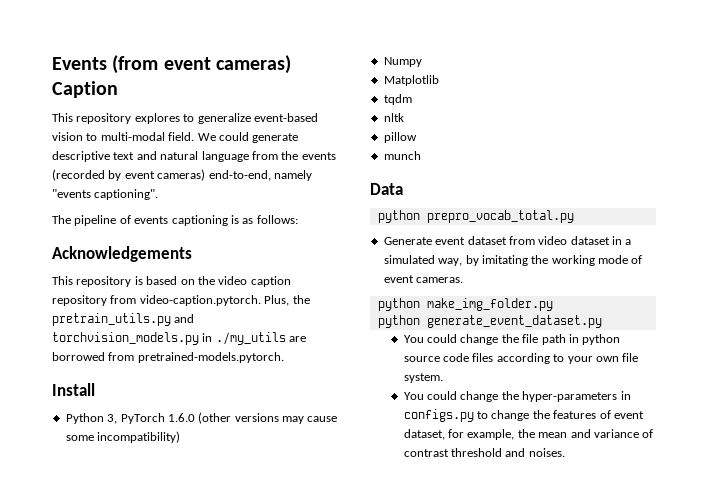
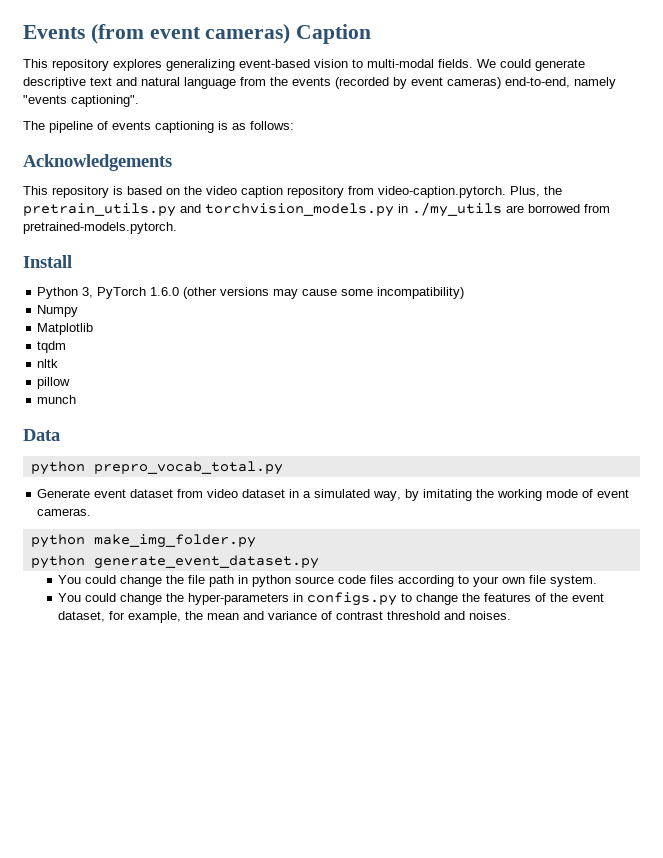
[183,113,251,124] to generalize -> [166,59,235,71] generalizing
[168,132,195,141] field. -> [438,59,473,68] fields.
(611, 414) none -> [550,593,569,602] the

